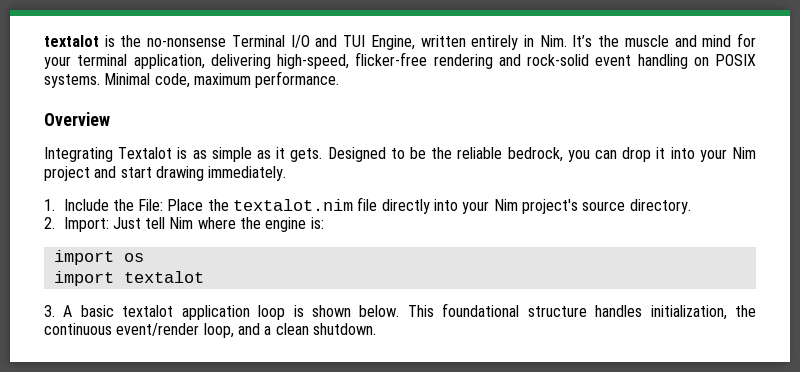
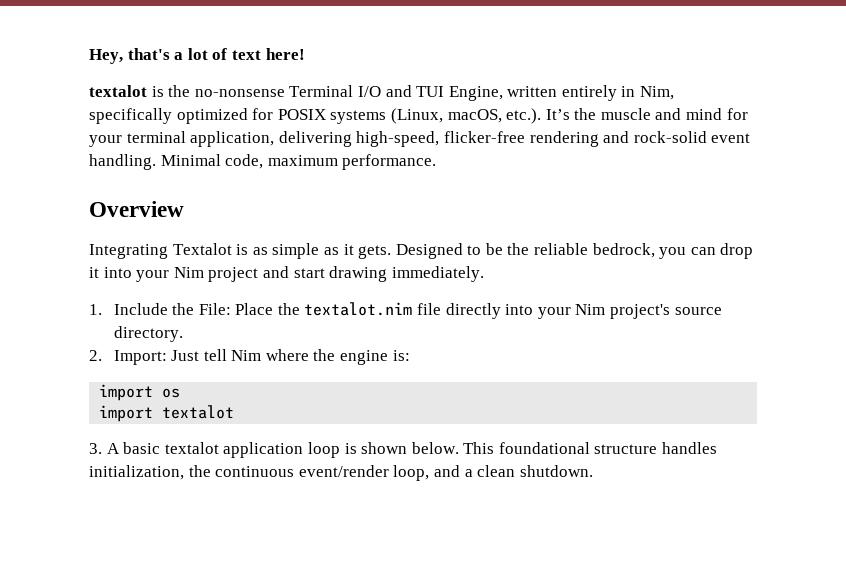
(44, 41) none -> [89,48,305,64] Hey, that's a lot of text here! //
[539,35,567,47] Nim. -> [640,86,675,100] [89,108,542,124] Nim, specifically optimized for POSIX systems (Linux, macOS, etc.).
[637,54,756,69] [44,74,100,88] handling on POSIX systems. -> [89,154,156,170] handling.

